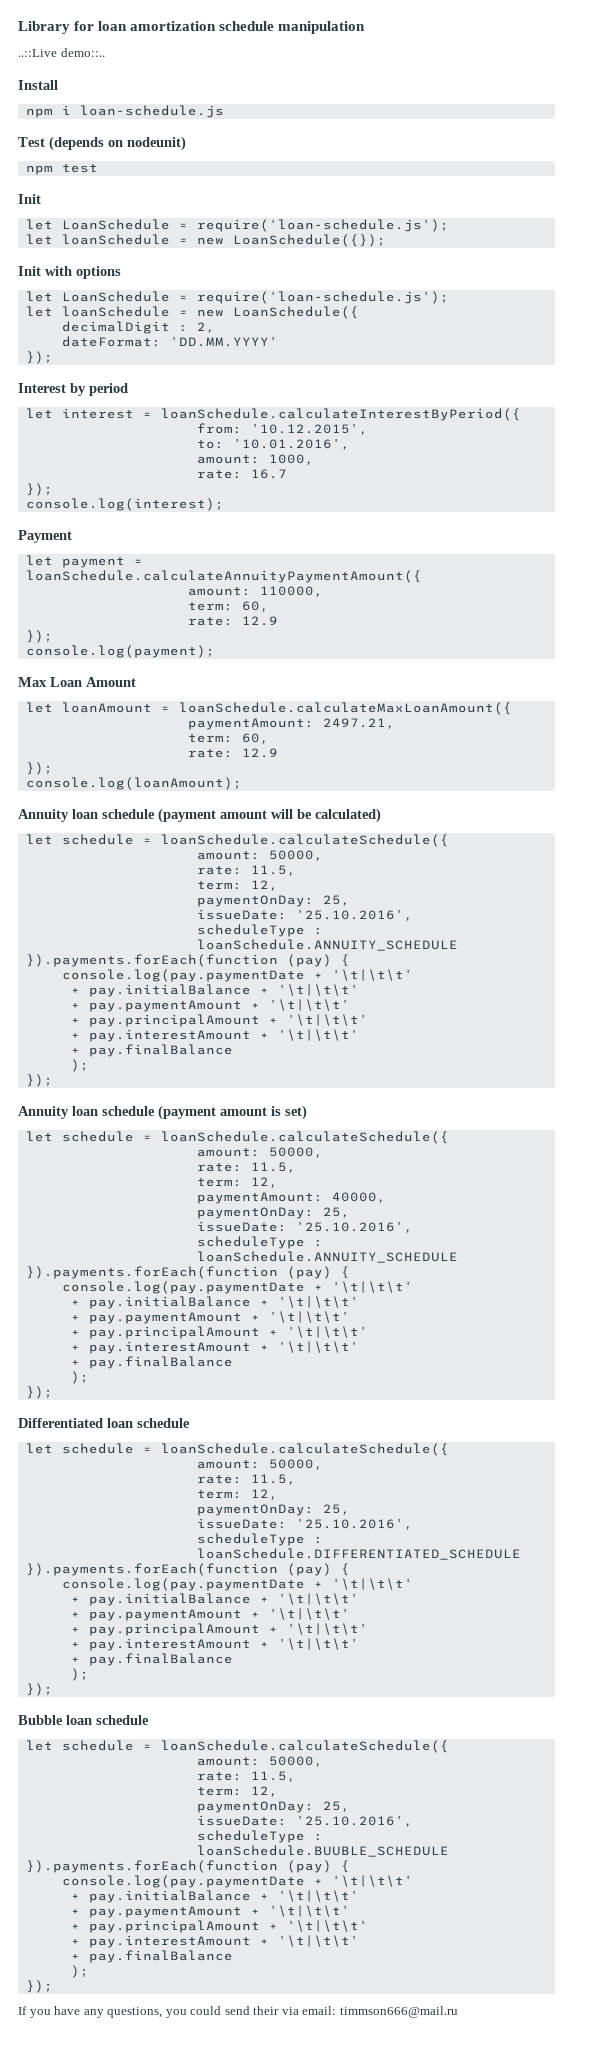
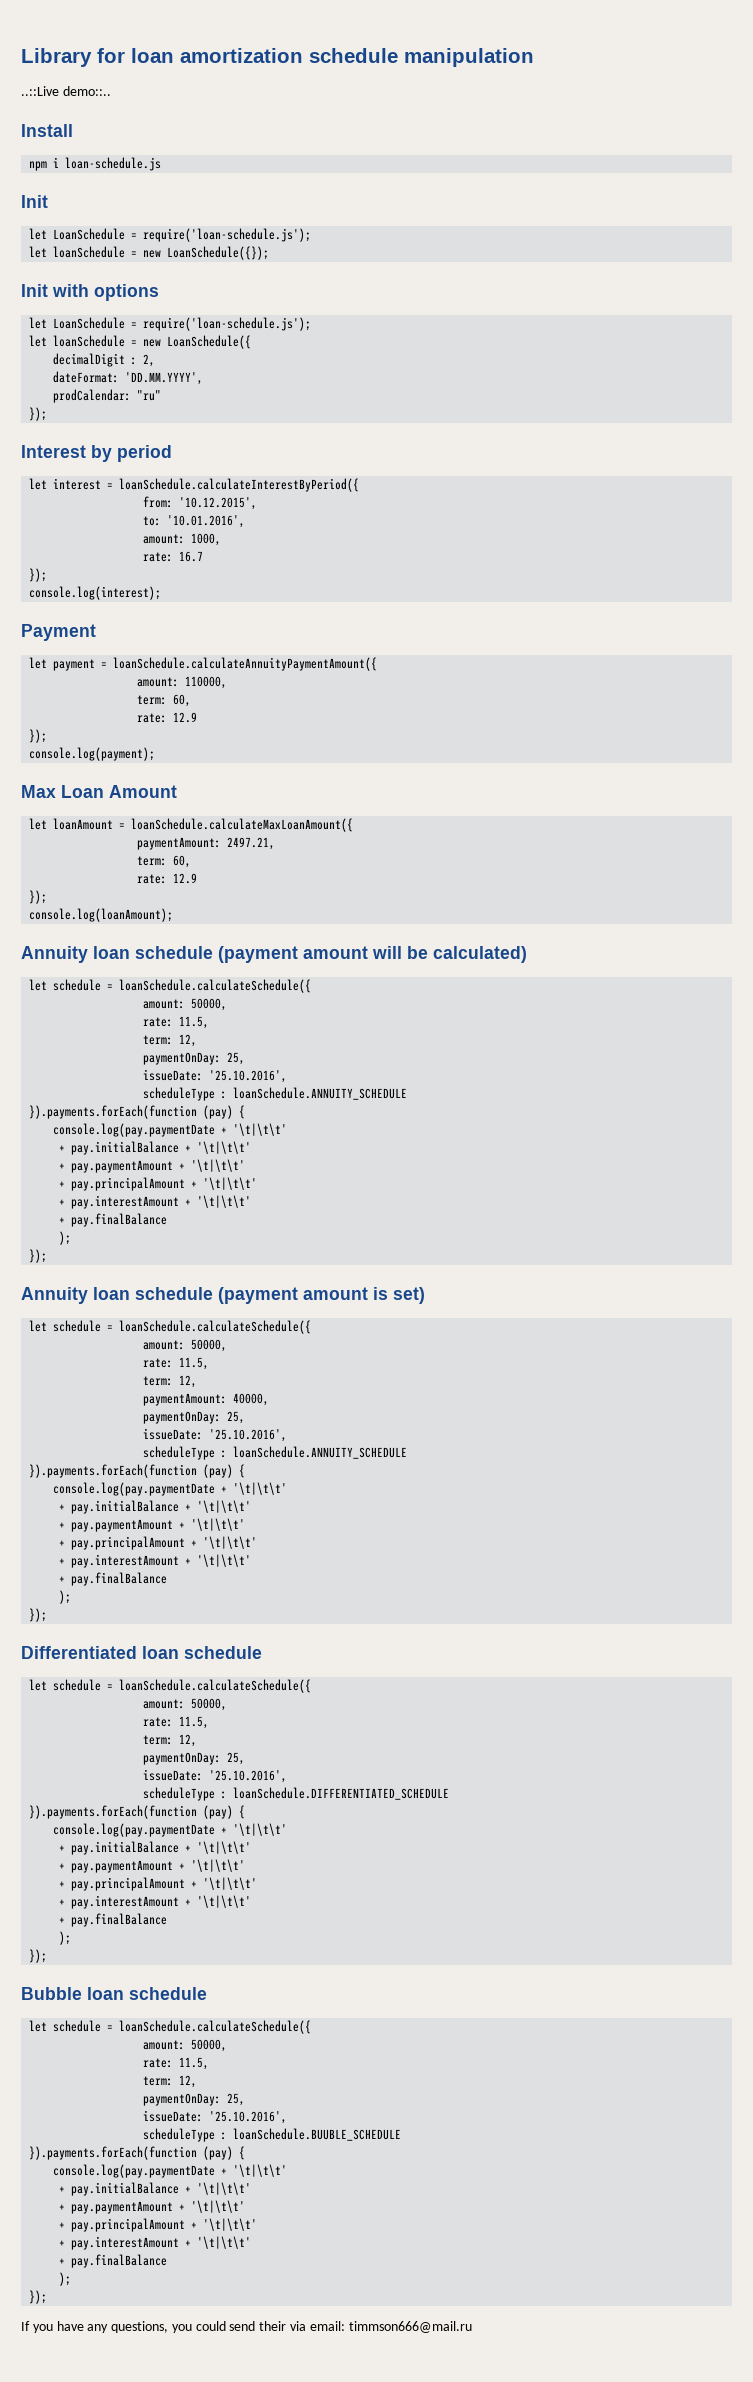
[18,136,186,151] [25,164,98,175] // Test (depends on nodeunit) // npm test -> (162, 164) none
[169,336,278,347] 'DD.MM.YYYY' -> [125,372,204,385] [53,389,162,403] 'DD.MM.YYYY', // prodCalendar: "ru"

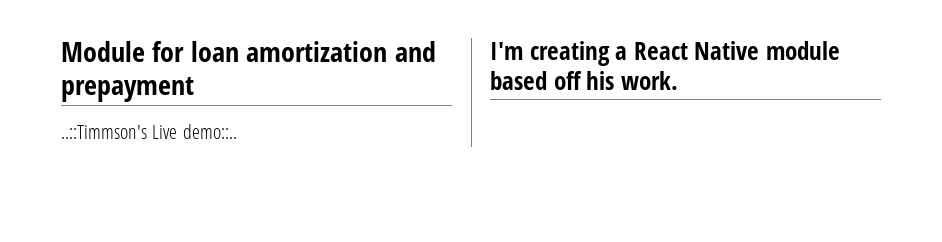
[21,48,92,67] Library -> [61,41,145,62] Module
[309,48,534,67] [21,86,111,96] [21,124,73,137] [29,157,162,171] [21,195,48,208] [29,228,312,242] [29,246,270,260] [21,284,159,301] [29,317,312,331] [29,335,252,349] [53,353,156,367] [53,371,204,385] [53,389,162,403] [29,407,48,421] [21,445,172,462] [29,478,360,492] [143,496,258,510] [143,515,246,528] [143,533,222,546] [143,551,204,562] [29,568,48,582] [29,586,162,600] [21,624,96,641] [29,657,378,671] [137,676,228,689] [137,694,192,707] [137,712,198,723] [29,729,48,743] [29,747,156,761] [21,785,177,798] [29,818,354,832] [137,837,276,850] [137,855,192,868] [137,873,198,884] [29,890,48,904] [29,908,174,922] [21,946,527,963] [29,979,312,993] [143,998,228,1011] [143,1016,210,1029] [143,1034,198,1047] [143,1052,246,1065] [143,1069,288,1083] [143,1087,408,1101] [29,1105,246,1119] [53,1123,288,1137] [59,1141,252,1155] [59,1159,246,1173] [59,1177,258,1191] [59,1195,252,1209] [59,1213,168,1227] [59,1231,72,1245] [29,1249,48,1263] [21,1287,425,1304] [29,1320,312,1334] [143,1339,228,1352] [143,1357,210,1370] [143,1375,198,1388] [143,1393,270,1406] [143,1411,246,1424] [143,1428,288,1442] [143,1446,408,1460] [29,1464,246,1478] [53,1482,288,1496] [59,1500,252,1514] [59,1518,246,1532] [59,1536,258,1550] [59,1554,252,1568] [59,1572,168,1586] [59,1590,72,1604] [29,1608,48,1622] [21,1646,262,1659] [29,1679,312,1693] [143,1698,228,1711] [143,1716,210,1729] [143,1734,198,1747] [143,1752,246,1765] [143,1769,288,1783] [143,1787,450,1801] [29,1805,246,1819] [53,1823,288,1837] [59,1841,252,1855] [59,1859,246,1873] [59,1877,258,1891] [59,1895,252,1909] [59,1913,168,1927] [59,1931,72,1945] [29,1949,48,1963] [21,1987,207,2000] [29,2020,312,2034] [143,2039,228,2052] [143,2057,210,2070] [143,2075,198,2088] [143,2093,246,2106] [143,2110,288,2124] [143,2128,402,2142] [29,2146,246,2160] [53,2164,288,2178] [59,2182,252,2196] [59,2200,246,2214] [59,2218,258,2232] [59,2236,252,2250] [59,2254,168,2268] [59,2272,72,2286] [29,2290,48,2304] [21,2321,472,2333] schedule manipulation // ..::Live demo::.. // Install // npm i loan-schedule.js // Init // let LoanSchedule = require('loan-schedule.js'); // let loanSchedule = new LoanSchedule({}); // Init with options // let LoanSchedule = require('loan-schedule.js'); // let loanSchedule = new LoanSchedule({ // decimalDigit : 2, // dateFormat: 'DD.MM.YYYY', // prodCalendar: "ru" // }); // Interest by period // let interest = loanSchedule.calculateInterestByPeriod({ // from: '10.12.2015', // to: '10.01.2016', // amount: 1000, // rate: 16.7 // }); // console.log(interest); // Payment // let payment = loanSchedule.calculateAnnuityPaymentAmount({ // amount: 110000, // term: 60, // rate: 12.9 // }); // console.log(payment); // Max Loan Amount // let loanAmount = loanSchedule.calculateMaxLoanAmount({ // paymentAmount: 2497.21, // term: 60, // rate: 12.9 // }); // console.log(loanAmount); // Annuity loan schedule (payment amount will be calculated) // let schedule = loanSchedule.calculateSchedule({ // amount: 50000, // rate: 11.5, // term: 12, // paymentOnDay: 25, // issueDate: '25.10.2016', // scheduleType : loanSchedule.ANNUITY_SCHEDULE // }).payments.forEach(function (pay) { // console.log(pay.paymentDate + '\t|\t\t' // + pay.initialBalance + '\t|\t\t' // + pay.paymentAmount + '\t|\t\t' // + pay.principalAmount + '\t|\t\t' // + pay.interestAmount + '\t|\t\t' // + pay.finalBalance // ); // }); // Annuity loan schedule (payment amount is set) // let schedule = loanSchedule.calculateSchedule({ // amount: 50000, // rate: 11.5, // term: 12, // paymentAmount: 40000, // paymentOnDay: 25, // issueDate: '25.10.2016', // scheduleType : loanSchedule.ANNUITY_SCHEDULE // }).payments.forEach(function (pay) { // console.log(pay.paymentDate + '\t|\t\t' // + pay.initialBalance + '\t|\t\t' // + pay.paymentAmount + '\t|\t\t' // + pay.principalAmount + '\t|\t\t' // + pay.interestAmount + '\t|\t\t' // + pay.finalBalance // ); // }); // Differentiated loan schedule // let schedule = loanSchedule.calculateSchedule({ // amount: 50000, // rate: 11.5, // term: 12, // paymentOnDay: 25, // issueDate: '25.10.2016', // scheduleType : loanSchedule.DIFFERENTIATED_SCHEDULE // }).payments.forEach(function (pay) { // console.log(pay.paymentDate + '\t|\t\t' // + pay.initialBalance + '\t|\t\t' // + pay.paymentAmount + '\t|\t\t' // + pay.principalAmount + '\t|\t\t' // + pay.interestAmount + '\t|\t\t' // + pay.finalBalance // ); // }); // Bubble loan schedule // let schedule = loanSchedule.calculateSchedule({ // amount: 50000, // rate: 11.5, // term: 12, // paymentOnDay: 25, // issueDate: '25.10.2016', // scheduleType : loanSchedule.BUUBLE_SCHEDULE // }).payments.forEach(function (pay) { // console.log(pay.paymentDate + '\t|\t\t' // + pay.initialBalance + '\t|\t\t' // + pay.paymentAmount + '\t|\t\t' // + pay.principalAmount + '\t|\t\t' // + pay.interestAmount + '\t|\t\t' // + pay.finalBalance // ); // }); // If you have any questions, you could send their via email: timmson666@mail.ru -> [394,41,436,62] [61,77,194,102] [61,124,237,139] [490,41,841,66] [490,71,678,90] and prepayment // ..::Timmson's Live demo::.. // I'm creating a React Native module based off his work.

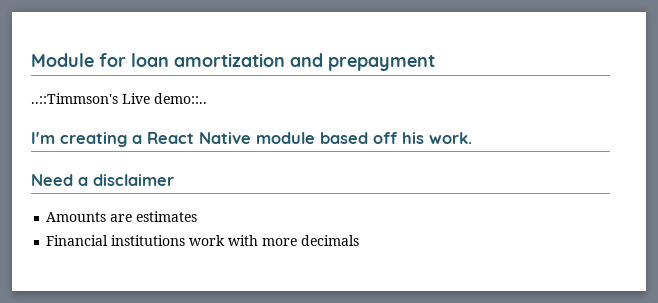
(678, 80) none -> [31,174,174,186] [46,211,198,222] [46,235,360,246] // Need a disclaimer // Amounts are estimates // Financial institutions work with more decimals

